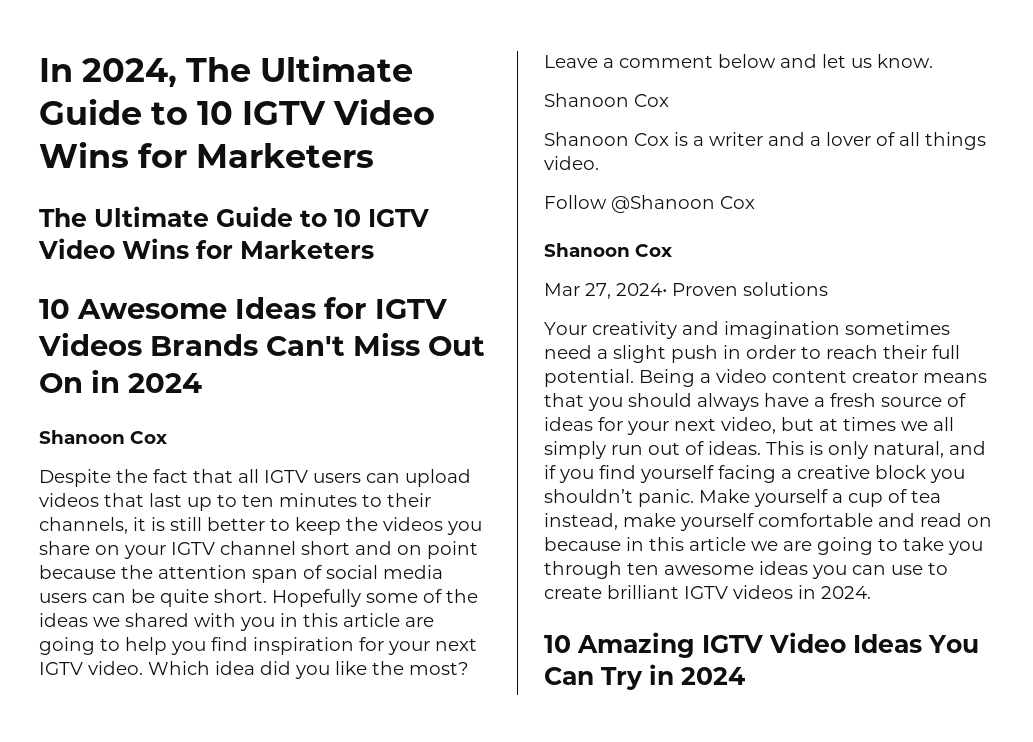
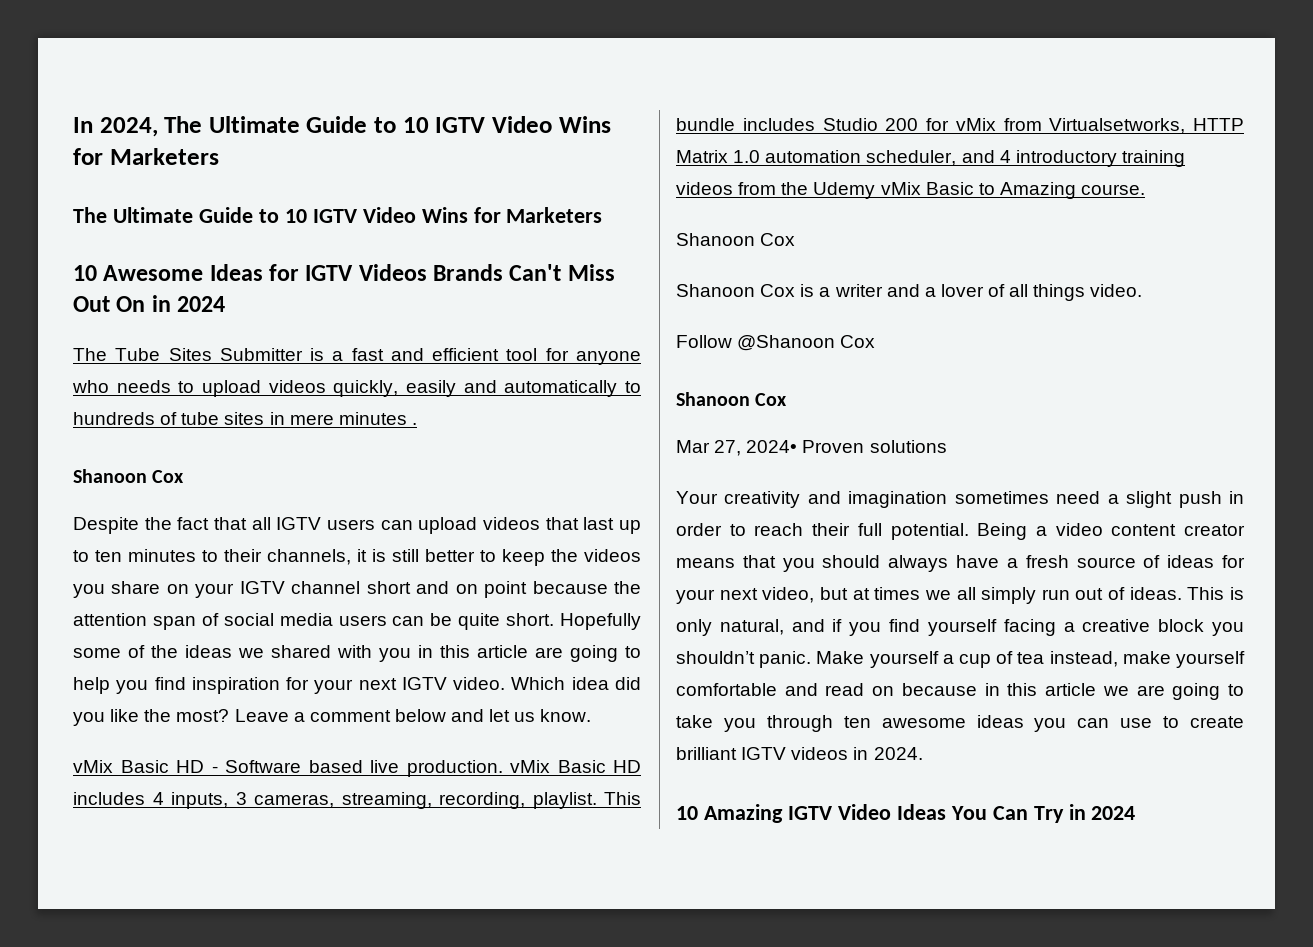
(202, 383) none -> [73,348,641,365] [72,380,642,397] [73,412,417,425] // The Tube Sites Submitter is a fast and efficient tool for anyone who needs to upload videos quickly, easily and automatically to hundreds of tube sites in mere minutes .
(933, 61) none -> [73,760,641,777] [73,792,641,809] [676,118,1244,134] [676,150,1185,167] [676,182,1146,199] // vMix Basic HD - Software based live production. vMix Basic HD includes 4 inputs, 3 cameras, streaming, recording, playlist. This bundle includes Studio 200 for vMix from Virtualsetworks, HTTP Matrix 1.0 automation scheduler, and 4 introductory training videos from the Udemy vMix Basic to Amazing course.

